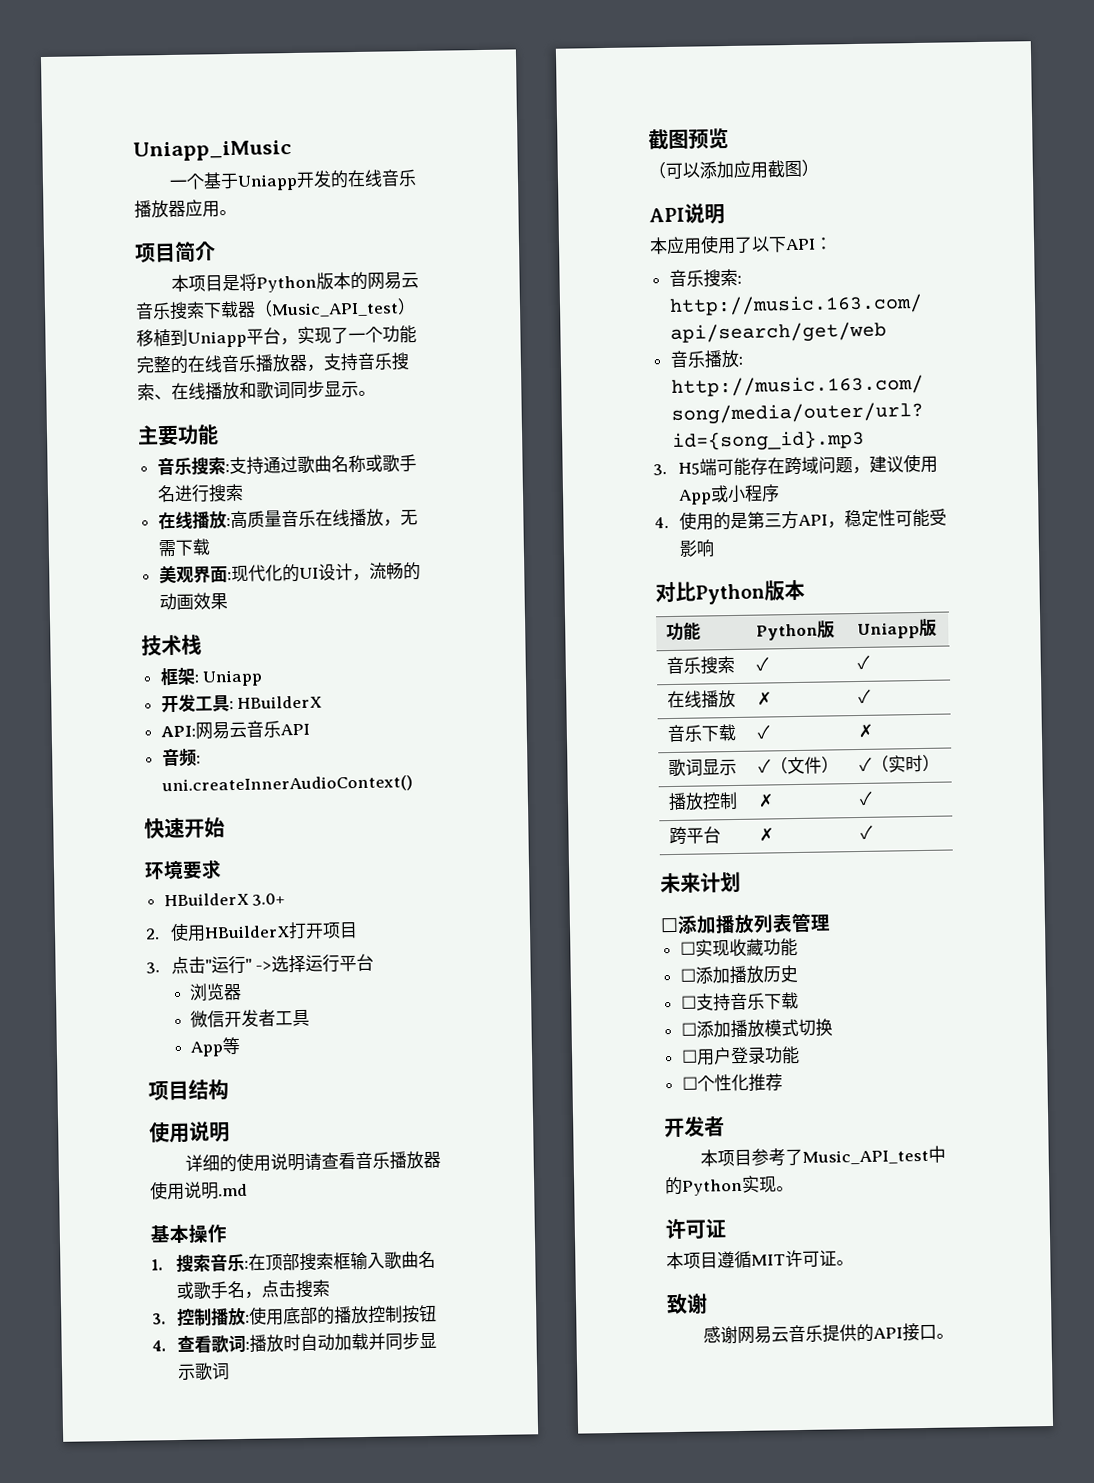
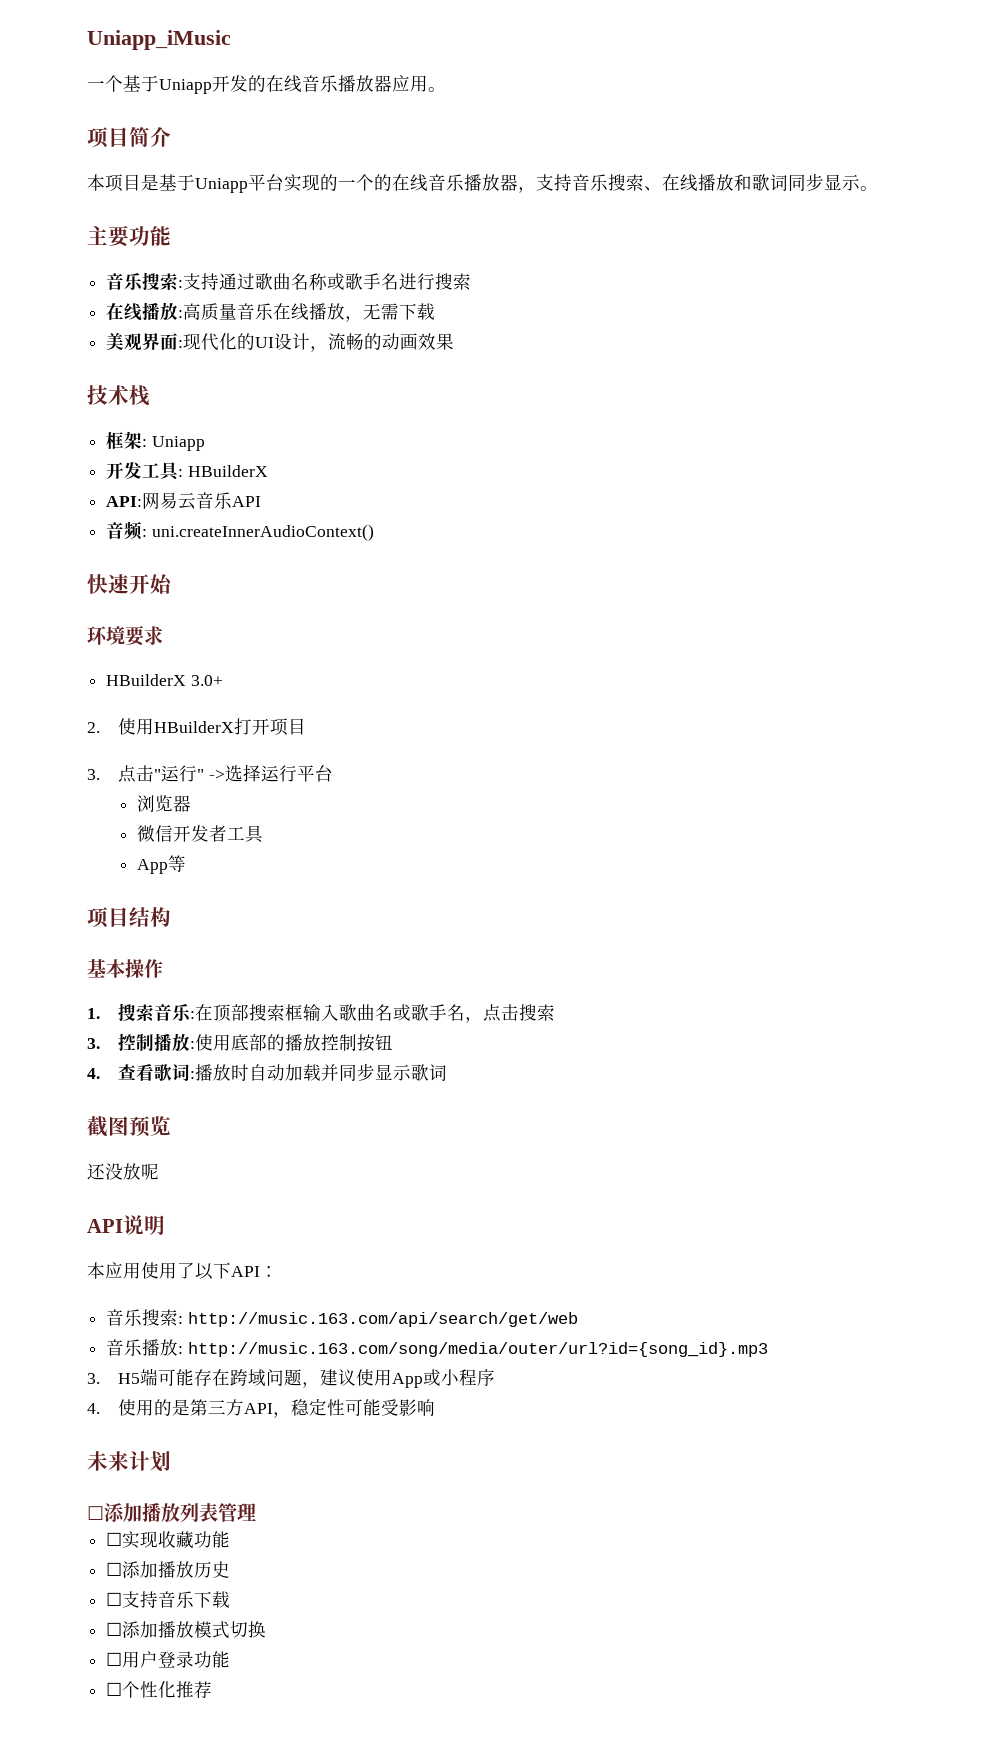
[238,271,419,293] [135,298,416,320] [136,325,417,348] [136,355,172,374] 将Python版本的网易云音乐搜索下载器（Music_API_test）移植到Uniapp平台，实现了一个功能完整 -> [159,174,374,193] 基于Uniapp平台实现的一个
[149,1121,230,1144] [184,1151,441,1173] [150,1181,248,1201] // 使用说明 // 详细的使用说明请查看音乐播放器使用说明.md -> (171, 917) none
[648,159,819,180] （可以添加应用截图） -> [87,1163,159,1180] 还没放呢
[655,579,805,605] [666,621,702,642] [756,620,836,641] [857,618,938,640] [666,655,736,675] [756,656,770,672] [857,654,871,670] [667,689,737,709] [757,691,773,706] [858,688,872,704] [667,723,738,743] [757,724,771,740] [858,723,874,738] [668,758,738,778] [758,756,840,775] [859,754,941,773] [668,791,739,812] [758,793,775,808] [859,790,874,806] [669,826,722,846] [759,827,775,842] [860,824,874,840] // 对比Python版本 // 功能 | Python版 | Uniapp版 // 音乐搜索 | ✓ | ✓ // 在线播放 | ✗ | ✓ // 音乐下载 | ✓ | ✗ // 歌词显示 | ✓（文件） | ✓（实时） // 播放控制 | ✗ | ✓ // 跨平台 | ✗ | ✓ -> (435, 1407) none
[664,1116,725,1138] [699,1145,946,1167] [665,1175,794,1196] [665,1218,726,1240] [666,1249,854,1270] [666,1293,708,1315] [702,1323,954,1345] // 开发者 // 本项目参考了Music_API_test中的Python实现。 // 许可证 // 本项目遵循MIT许可证。 // 致谢 // 感谢网易云音乐提供的API接口。 -> (213, 1690) none

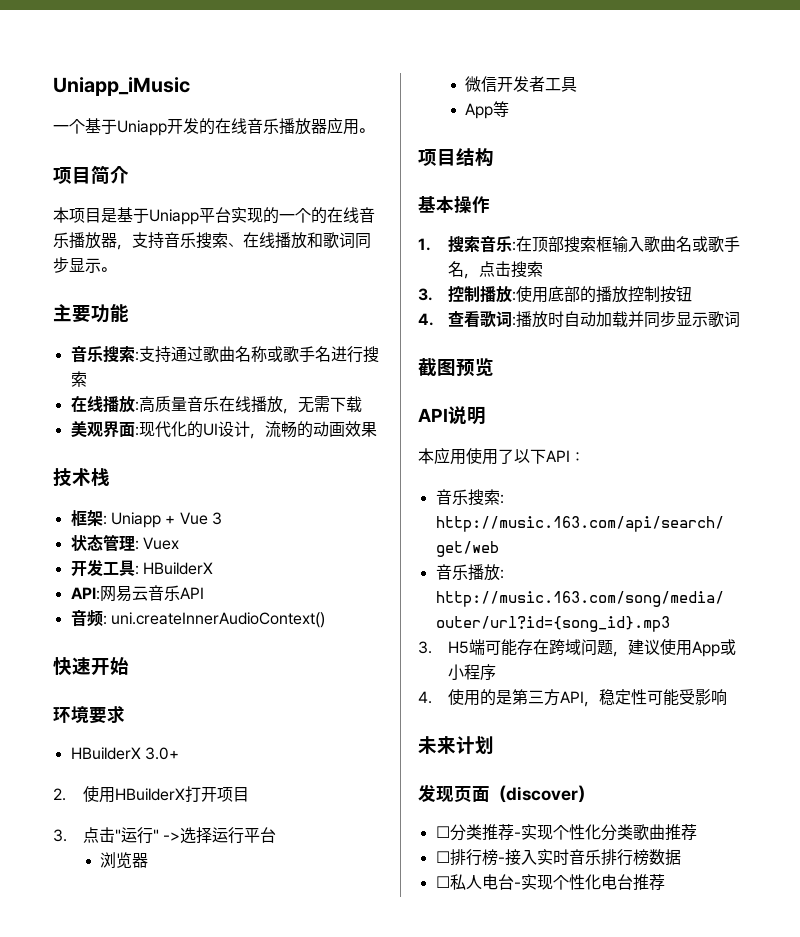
(205, 443) none -> [165,512,222,525] [70,534,179,551] + Vue 3 // 状态管理: Vuex
[87,1163,159,1180] // 还没放呢 -> (494, 367) none
[87,1503,256,1523] [106,1531,231,1549] [106,1561,231,1578] [106,1591,231,1608] [106,1621,267,1639] [106,1651,231,1668] [106,1681,177,1698] ☐添加播放列表管理 // ☐实现收藏功能 // ☐添加播放历史 // ☐支持音乐下载 // ☐添加播放模式切换 // ☐用户登录功能 // ☐个性化 -> [418,784,594,803] [435,824,697,841] [435,849,681,866] [435,874,633,890] 发现页面（discover） // ☐分类推荐-实现个性化分类歌曲推荐 // ☐排行榜-接入实时音乐排行榜数据 // ☐私人电台-实现个性化电台

